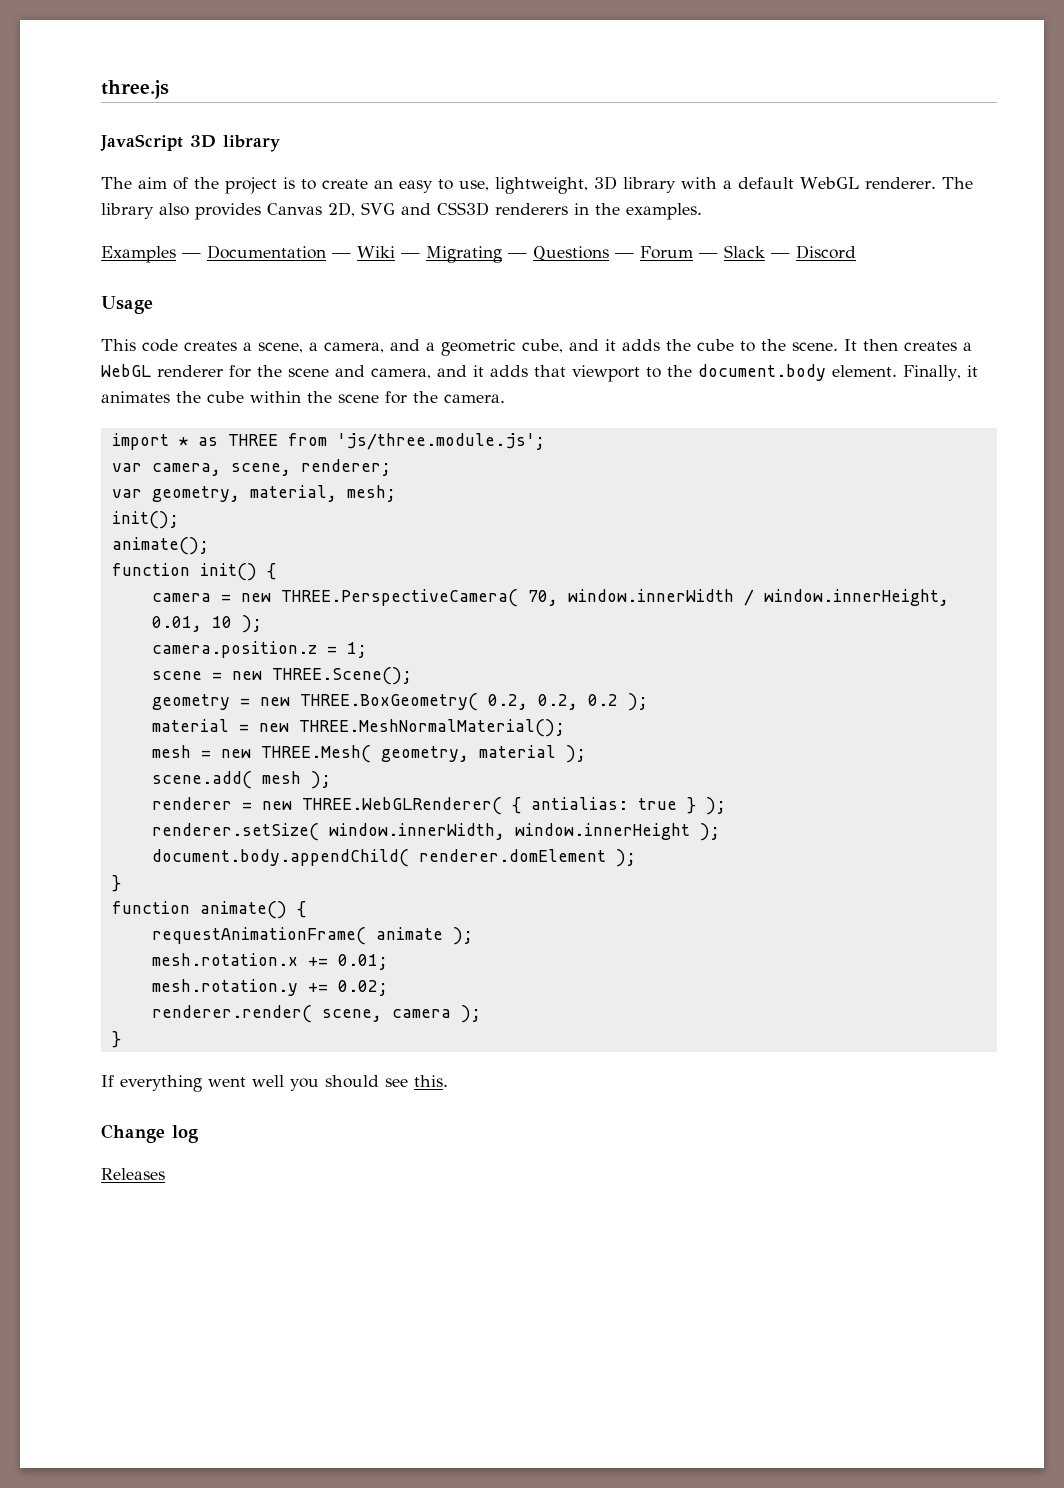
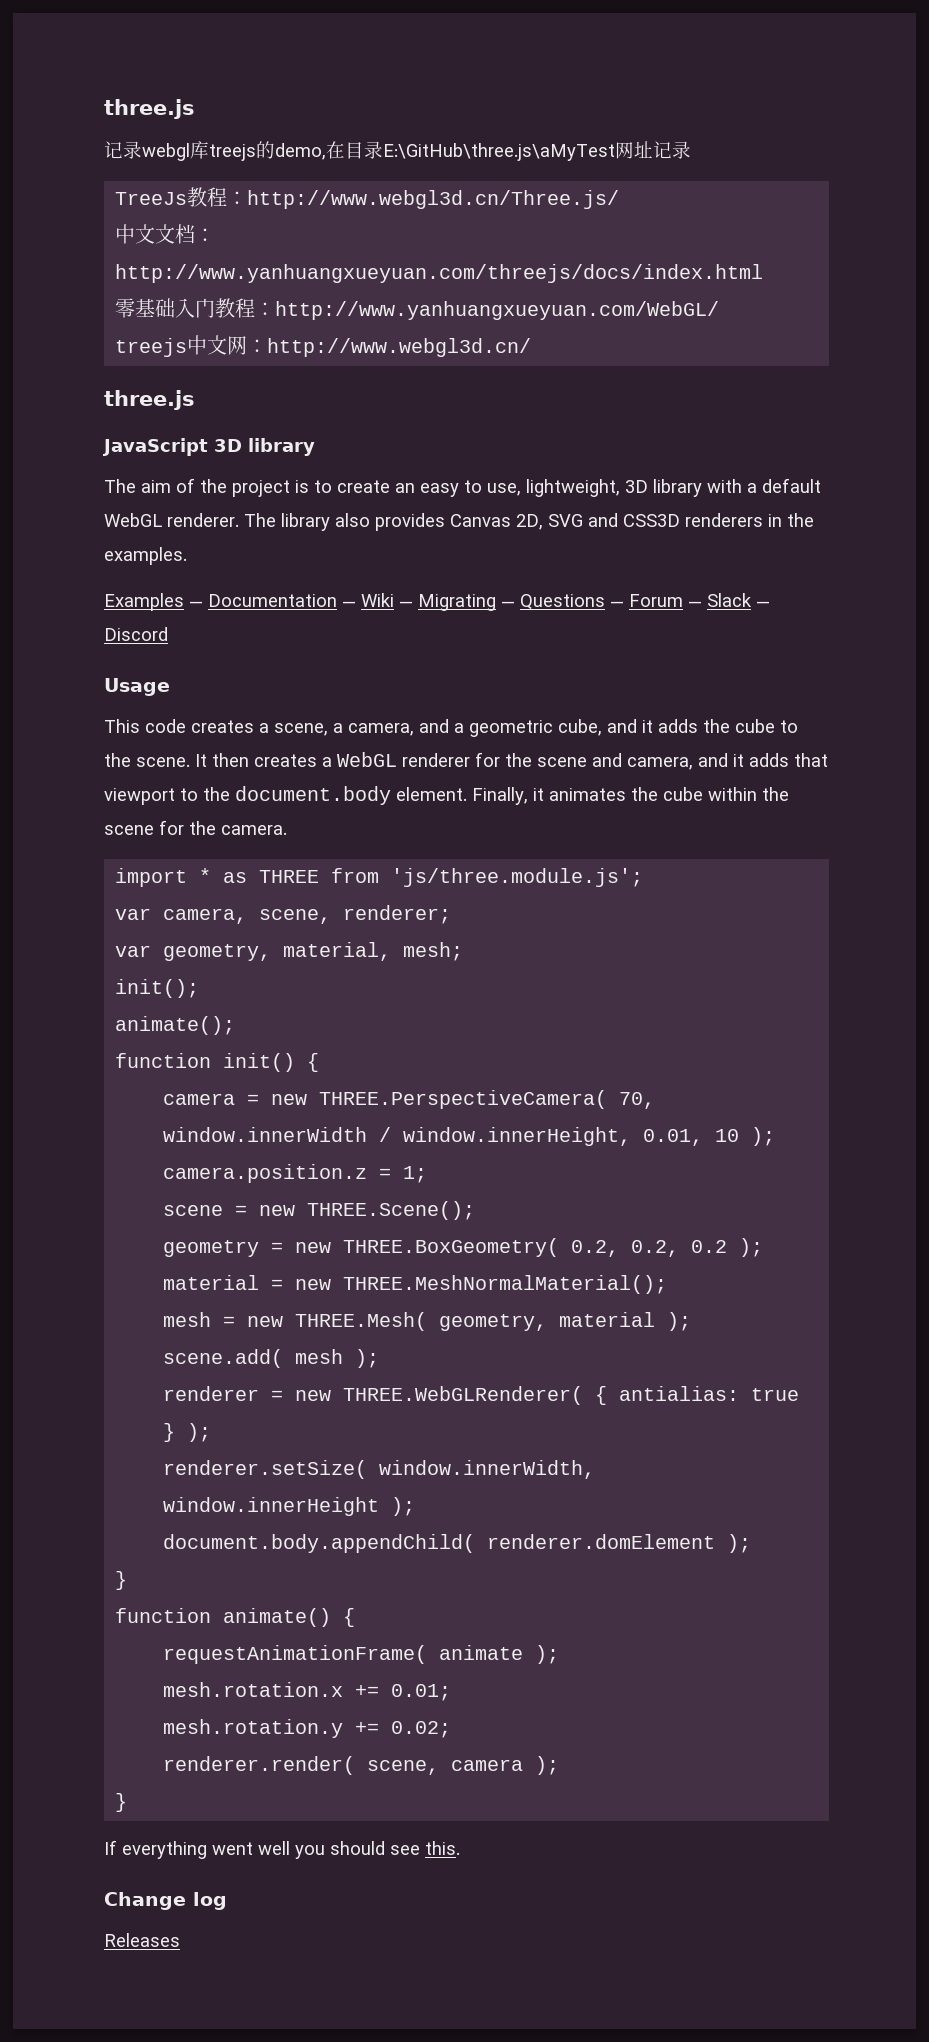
[101,80,169,99] three.js -> [104,99,195,119] [104,141,691,161] [115,187,620,209] [115,224,216,244] [115,264,764,283] [115,298,720,320] [115,335,532,357] [104,390,195,410] three.js // 记录webgl库treejs的demo,在目录E:\GitHub\three.js\aMyTest网址记录 // TreeJs教程：http://www.webgl3d.cn/Three.js/ // 中文文档：http://www.yanhuangxueyuan.com/threejs/docs/index.html // 零基础入门教程：http://www.yanhuangxueyuan.com/WebGL/ // treejs中文网：http://www.webgl3d.cn/ // three.js

